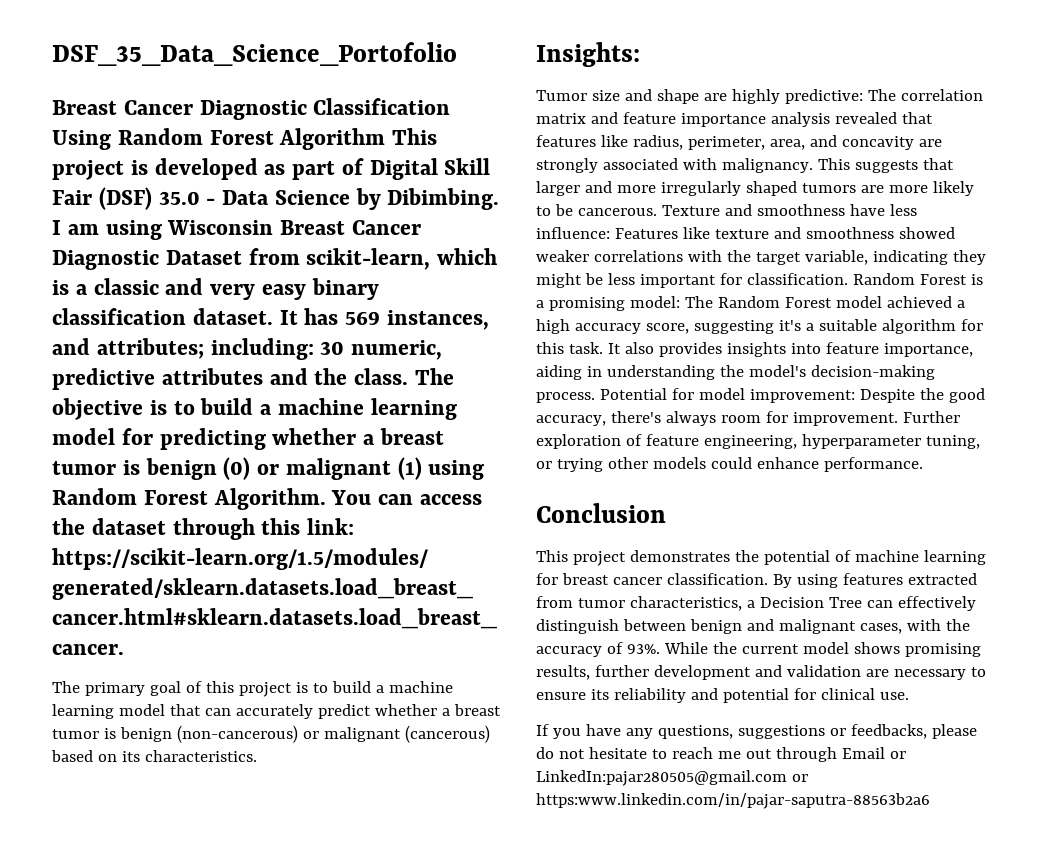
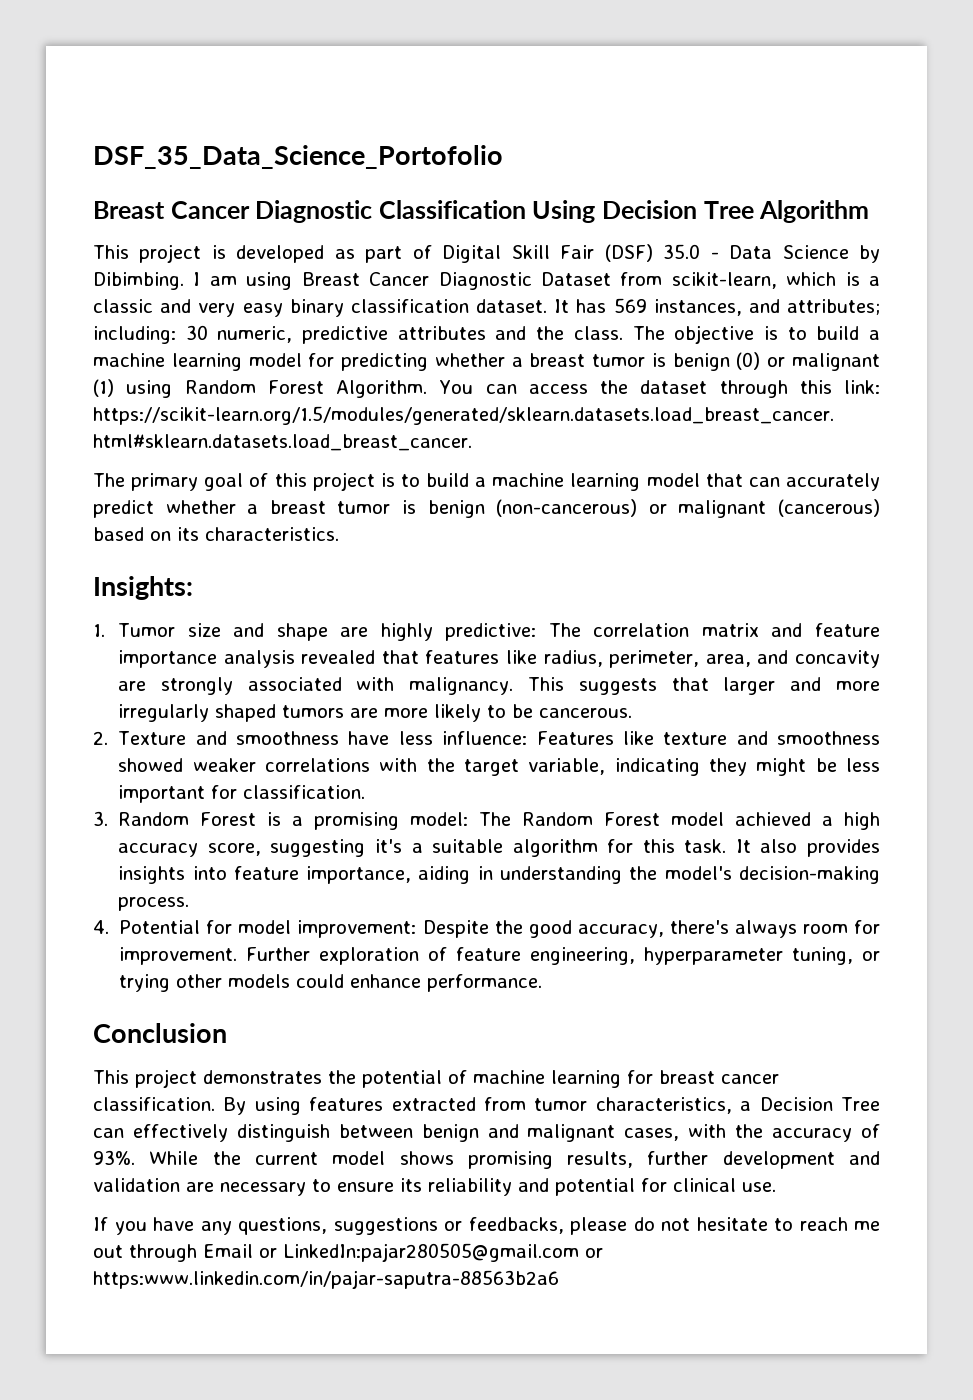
[117,128,274,145] Random Forest -> [602,200,754,219] Decision Tree
(386, 139) none -> (870, 211) //
[167,220,274,235] Wisconsin -> (293, 281) none
(640, 54) none -> [93,624,105,637] 1.
(657, 212) none -> [93,731,108,745] // 2.
(848, 279) none -> [93,811,108,826] // 3.
(595, 397) none -> [93,920,109,934] // 4.

